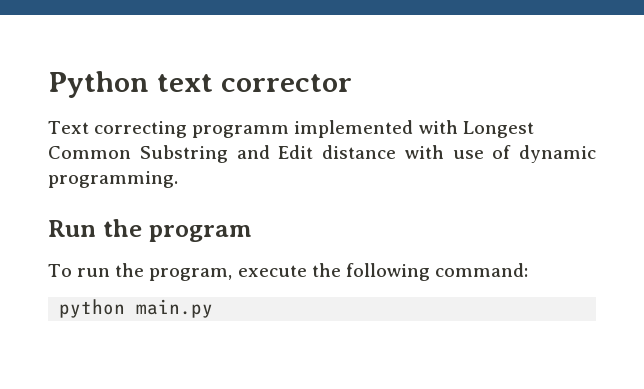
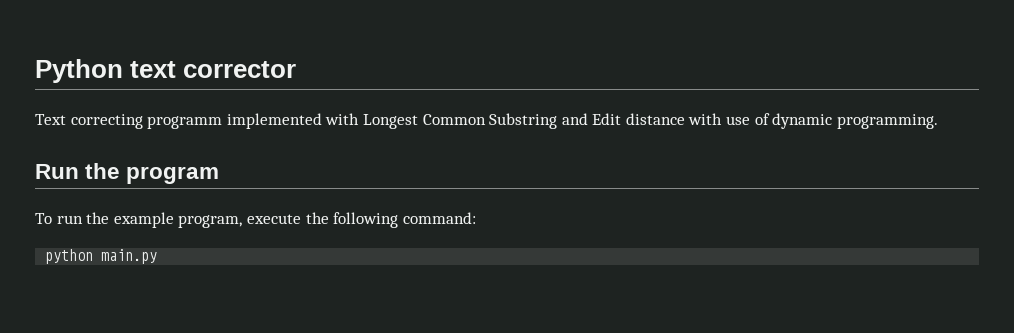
(145, 270) none -> [113,212,174,228] example

